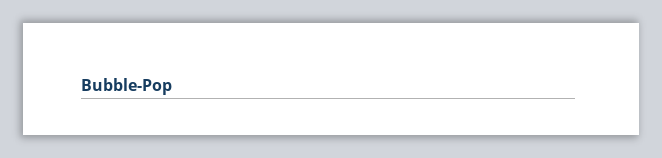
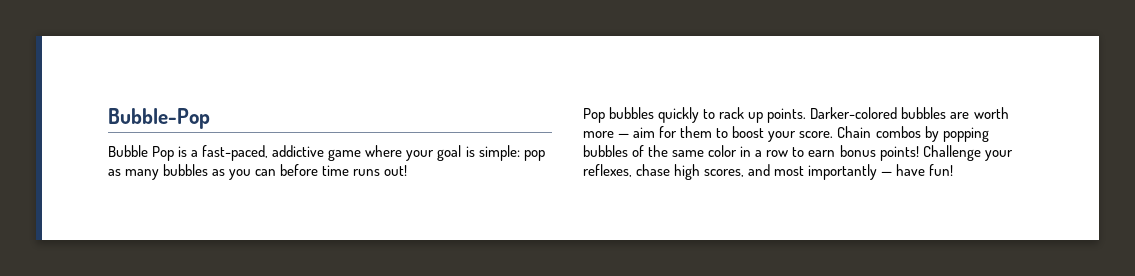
(172, 86) none -> [108,145,545,161] [108,164,408,180] [583,107,1009,123] [583,126,989,142] [583,145,1013,161] [583,164,954,180] // Bubble Pop is a fast-paced, addictive game where your goal is simple: pop as many bubbles as you can before time runs out! // Pop bubbles quickly to rack up points. Darker-colored bubbles are worth more — aim for them to boost your score. Chain combos by popping bubbles of the same color in a row to earn bonus points! Challenge your reflexes, chase high scores, and most importantly — have fun!

